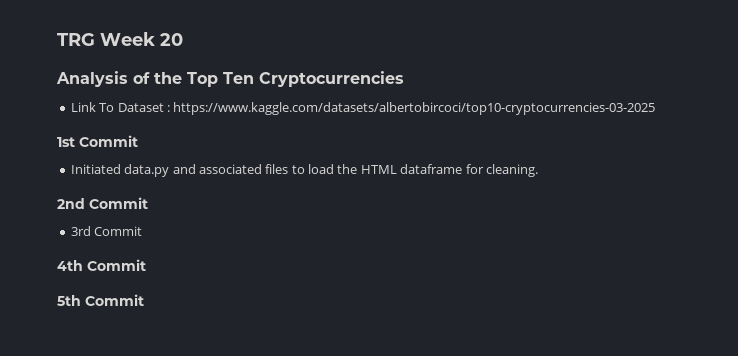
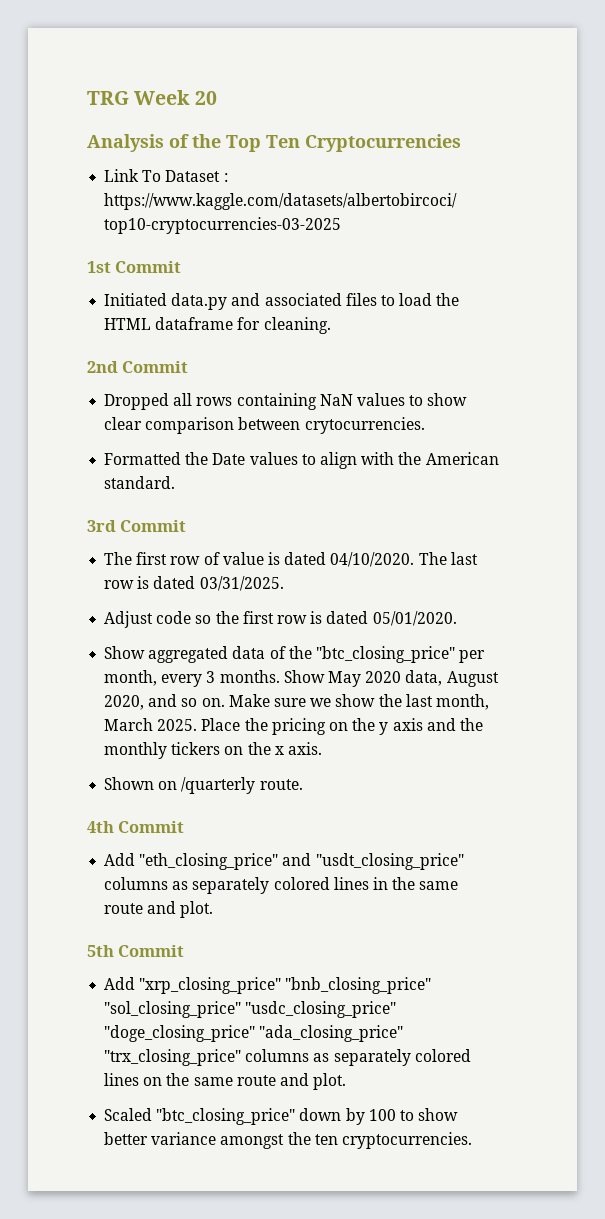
[70,226,143,236] [57,259,146,271] [57,294,144,306] 3rd Commit // 4th Commit // 5th Commit -> [104,393,468,410] [104,417,425,434] [104,452,499,469] [104,476,176,489] [87,520,187,532] [104,552,478,567] [104,576,284,591] [104,611,457,628] [104,646,486,663] [104,670,499,687] [104,694,489,710] [104,718,483,735] [104,742,322,759] [104,777,303,794] [87,821,185,833] [104,853,464,870] [104,877,459,894] [104,901,214,918] [87,945,185,957] [104,977,432,994] [104,1001,397,1018] [104,1025,404,1042] [104,1049,471,1066] [104,1073,347,1090] [104,1108,459,1125] [104,1132,472,1149] Dropped all rows containing NaN values to show clear comparison between crytocurrencies. // Formatted the Date values to align with the American standard. // 3rd Commit // The first row of value is dated 04/10/2020. The last row is dated 03/31/2025. // Adjust code so the first row is dated 05/01/2020. // Show aggregated data of the "btc_closing_price" per month, every 3 months. Show May 2020 data, August 2020, and so on. Make sure we show the last month, March 2025. Place the pricing on the y axis and the monthly tickers on the x axis. // Shown on /quarterly route. // 4th Commit // Add "eth_closing_price" and "usdt_closing_price" columns as separately colored lines in the same route and plot. // 5th Commit // Add "xrp_closing_price" "bnb_closing_price" "sol_closing_price" "usdc_closing_price" "doge_closing_price" "ada_closing_price" "trx_closing_price" columns as separately colored lines on the same route and plot. // Scaled "btc_closing_price" down by 100 to show better variance amongst the ten cryptocurrencies.

